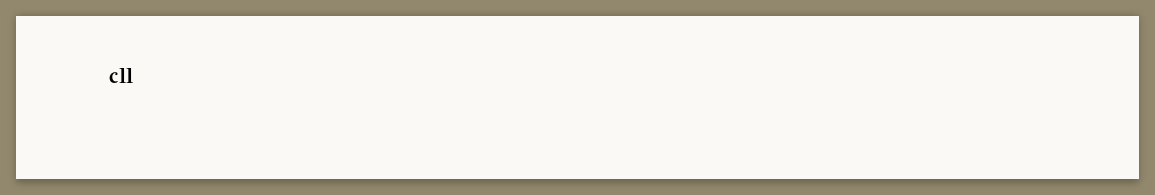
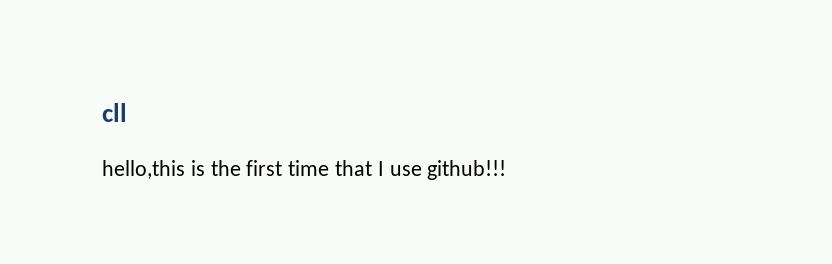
(133, 75) none -> [102,160,507,180] // hello,this is the first time that I use github!!!

